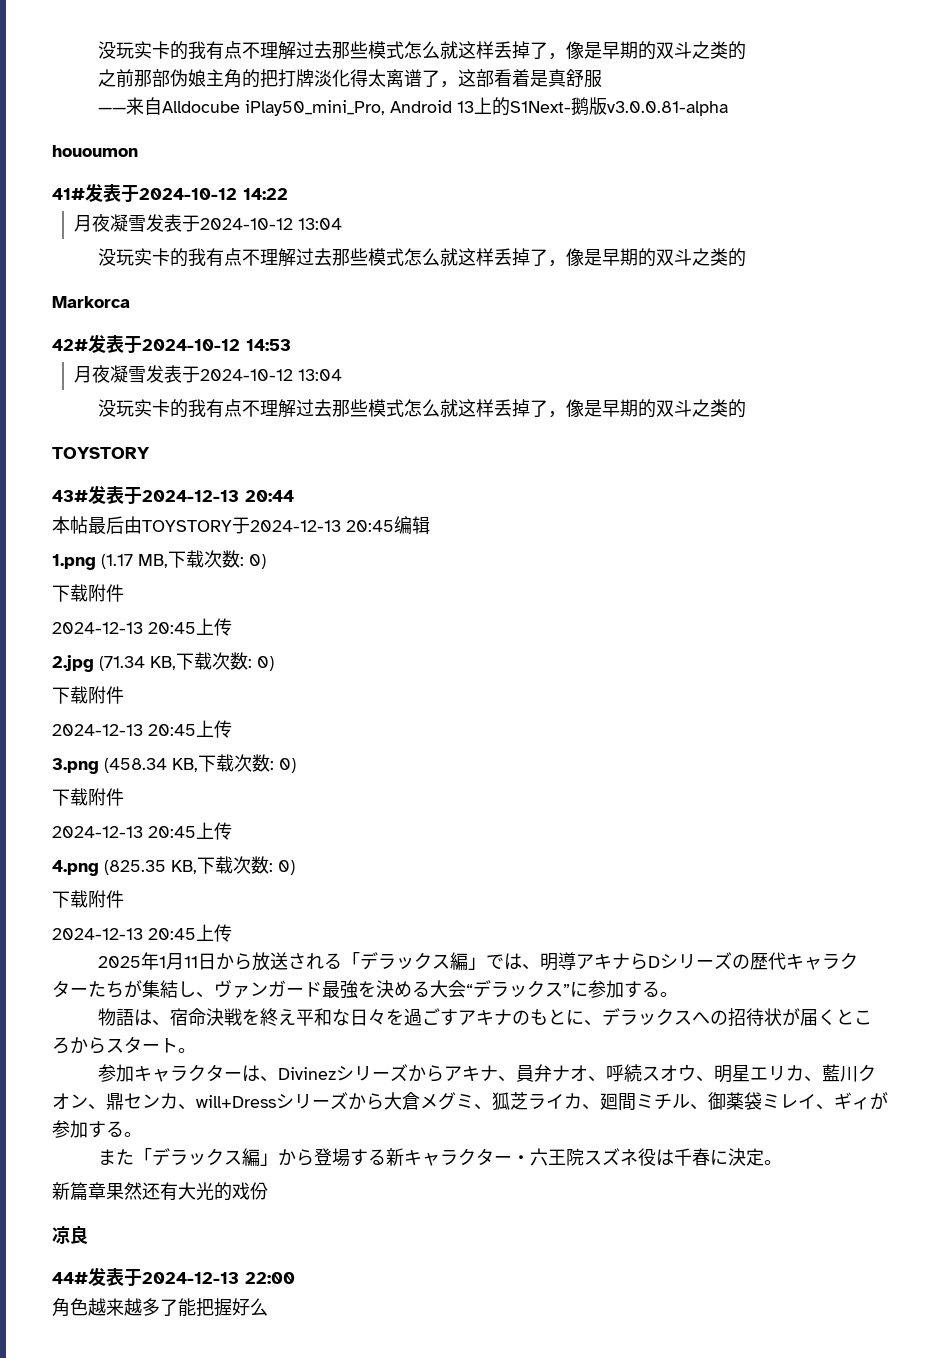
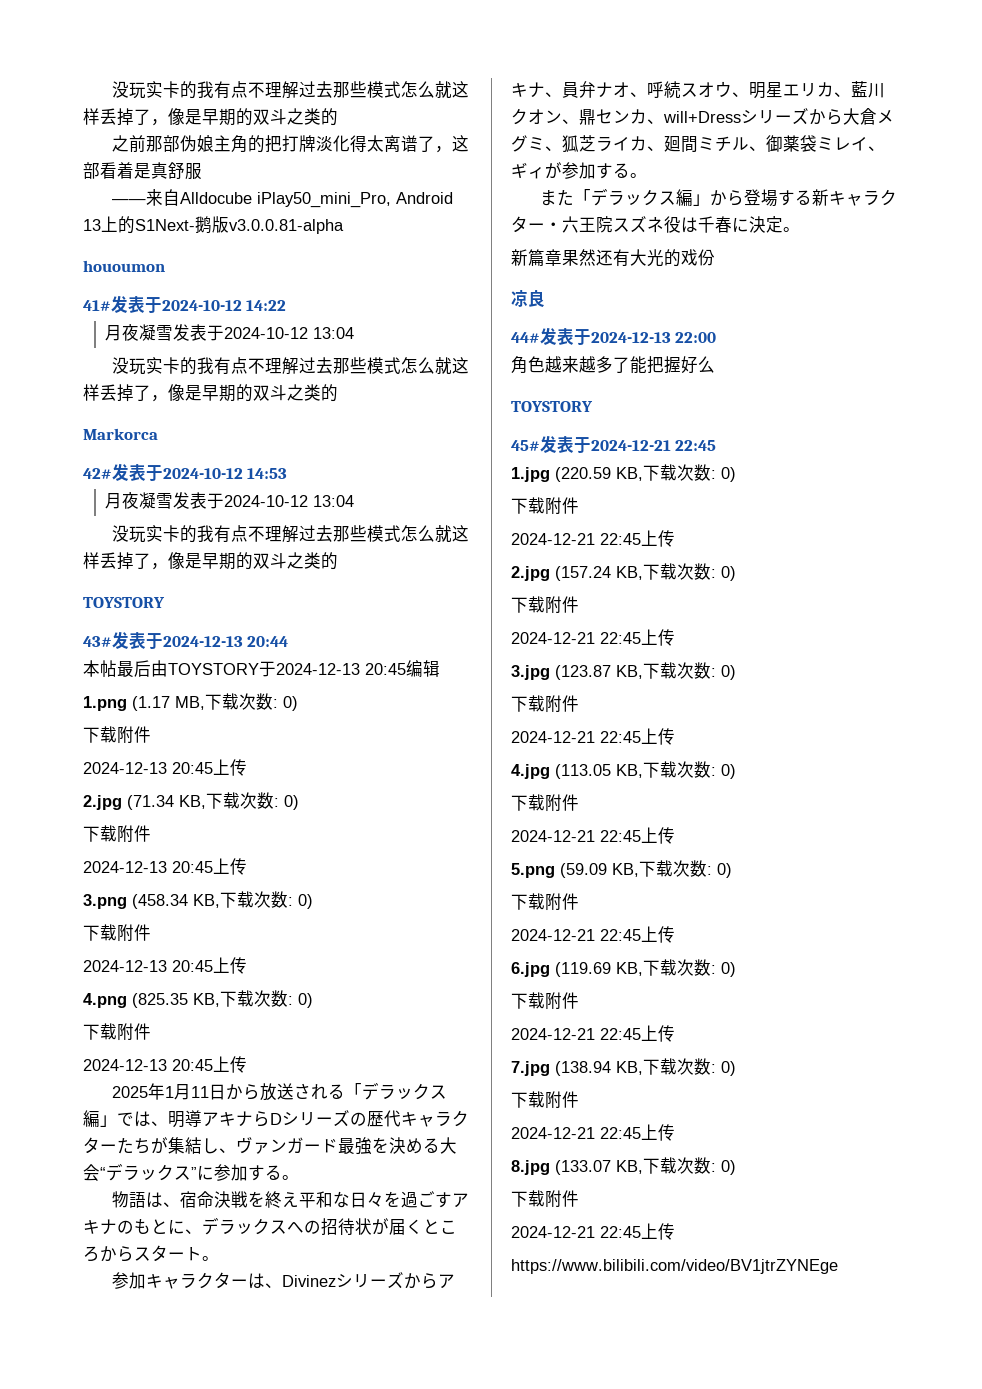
(268, 1307) none -> [511,401,593,412] [511,435,717,453] [511,464,736,482] [511,497,579,515] [511,530,675,547] [511,563,736,581] [511,596,579,614] [511,629,675,646] [511,662,736,680] [511,695,579,713] [511,728,675,745] [511,761,736,779] [511,794,579,812] [511,827,675,844] [511,860,732,878] [511,893,579,911] [511,926,675,943] [511,959,736,977] [511,992,579,1010] [511,1025,675,1042] [511,1058,736,1076] [511,1091,579,1109] [511,1124,675,1141] [511,1157,736,1175] [511,1190,579,1208] [511,1223,675,1240] [511,1259,838,1274] // TOYSTORY // 45#发表于2024-12-21 22:45 // 1.jpg (220.59 KB,下载次数: 0) // 下载附件 // 2024-12-21 22:45上传 // 2.jpg (157.24 KB,下载次数: 0) // 下载附件 // 2024-12-21 22:45上传 // 3.jpg (123.87 KB,下载次数: 0) // 下载附件 // 2024-12-21 22:45上传 // 4.jpg (113.05 KB,下载次数: 0) // 下载附件 // 2024-12-21 22:45上传 // 5.png (59.09 KB,下载次数: 0) // 下载附件 // 2024-12-21 22:45上传 // 6.jpg (119.69 KB,下载次数: 0) // 下载附件 // 2024-12-21 22:45上传 // 7.jpg (138.94 KB,下载次数: 0) // 下载附件 // 2024-12-21 22:45上传 // 8.jpg (133.07 KB,下载次数: 0) // 下载附件 // 2024-12-21 22:45上传 // https://www.bilibili.com/video/BV1jtrZYNEge

